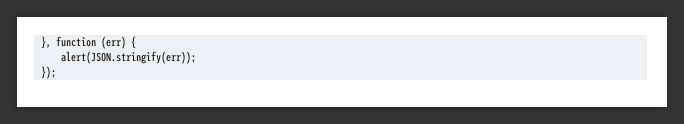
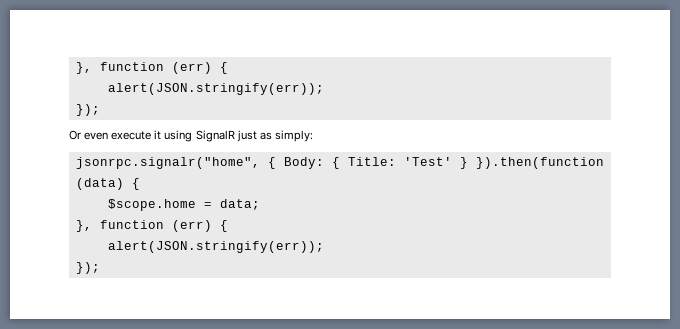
[40,36,136,49] [60,51,196,64] [40,66,56,79] }, function (err) { // alert(JSON.stringify(err)); // }); -> [75,62,228,74] [107,83,324,95] [75,104,100,116] [69,130,313,142] [75,157,604,169] [75,178,140,190] [107,199,260,211] [75,220,228,232] [107,241,324,253] [75,262,100,274] }, function (err) { // alert(JSON.stringify(err)); // }); // Or even execute it using SignalR just as simply: // jsonrpc.signalr("home", { Body: { Title: 'Test' } }).then(function (data) { // $scope.home = data; // }, function (err) { // alert(JSON.stringify(err)); // });

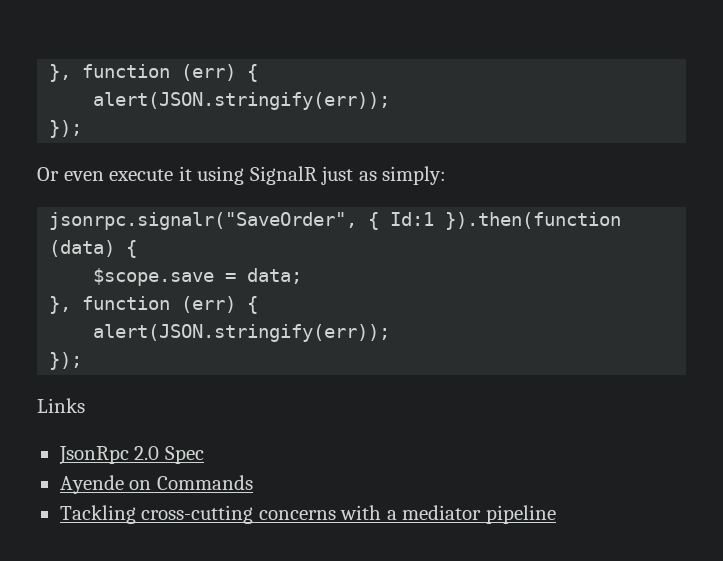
[75,157,468,169] jsonrpc.signalr("home", { Body: { Title: 'Test' } -> [49,212,435,230] jsonrpc.signalr("SaveOrder", { Id:1
[107,199,196,211] $scope.home -> [93,268,215,286] $scope.save
(100, 268) none -> [37,398,85,413] [58,446,204,465] [59,475,253,494] [59,505,556,524] // Links // JsonRpc 2.0 Spec // Ayende on Commands // Tackling cross-cutting concerns with a mediator pipeline

